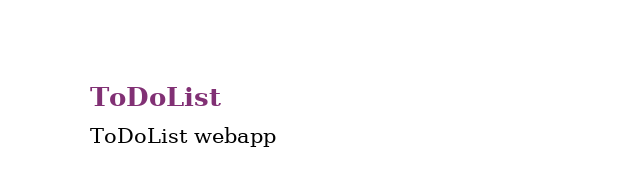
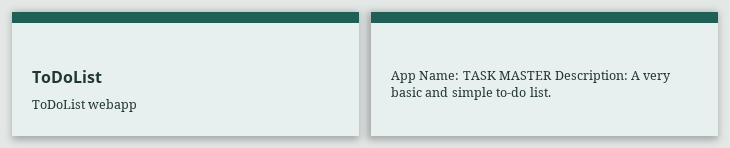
(276, 137) none -> [391,70,672,83] [391,87,551,100] // App Name: TASK MASTER Description: A very basic and simple to-do list.

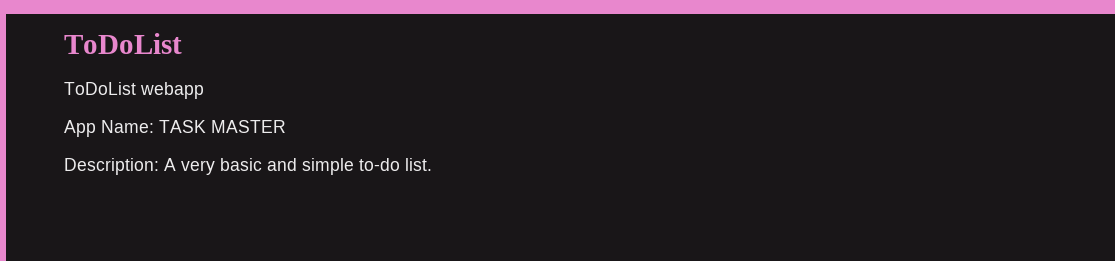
(553, 75) none -> (286, 126) //

